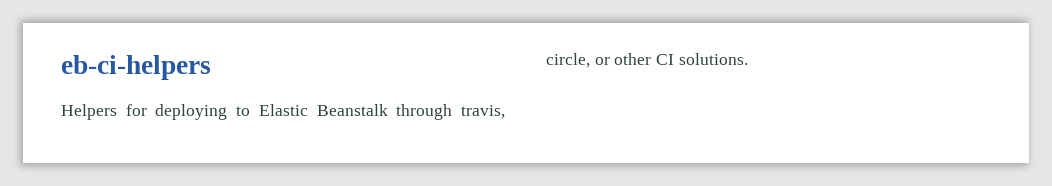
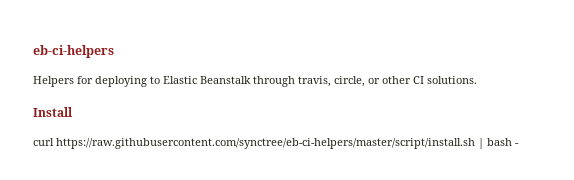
(748, 59) none -> [33,107,73,117] [33,138,519,149] // Install // curl https://raw.githubusercontent.com/synctree/eb-ci-helpers/master/script/install.sh | bash -

